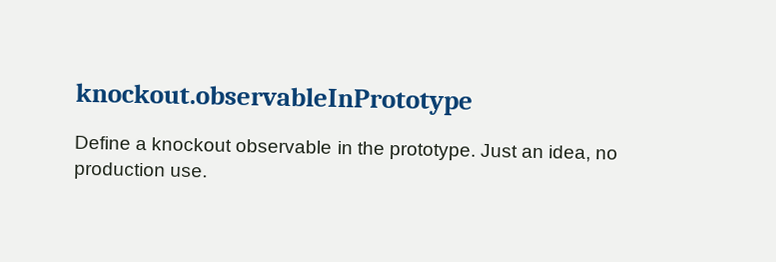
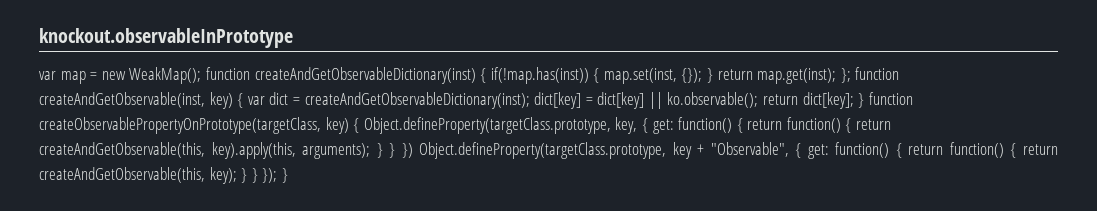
[74,135,619,163] [73,161,209,181] Define a knockout observable in the prototype. Just an idea, no production use. -> [39,67,900,84] [39,92,913,109] [39,117,892,134] [39,142,1058,159] [39,167,288,184] var map = new WeakMap(); function createAndGetObservableDictionary(inst) { if(!map.has(inst)) { map.set(inst, {}); } return map.get(inst); }; function createAndGetObservable(inst, key) { var dict = createAndGetObservableDictionary(inst); dict[key] = dict[key] || ko.observable(); return dict[key]; } function createObservablePropertyOnPrototype(targetClass, key) { Object.defineProperty(targetClass.prototype, key, { get: function() { return function() { return createAndGetObservable(this, key).apply(this, arguments); } } }) Object.defineProperty(targetClass.prototype, key + "Observable", { get: function() { return function() { return createAndGetObservable(this, key); } } }); }

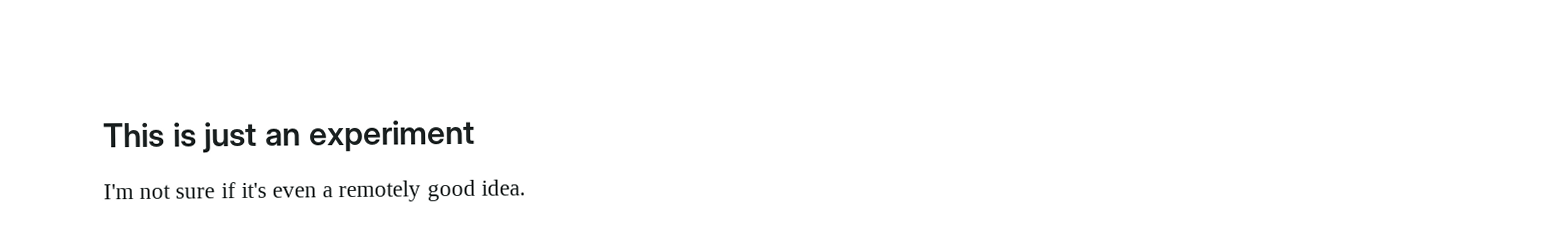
[39,28,293,48] [39,67,900,84] [39,92,913,109] [39,117,892,134] [39,142,1058,159] [39,167,288,184] knockout.observableInPrototype // var map = new WeakMap(); function createAndGetObservableDictionary(inst) { if(!map.has(inst)) { map.set(inst, {}); } return map.get(inst); }; function createAndGetObservable(inst, key) { var dict = createAndGetObservableDictionary(inst); dict[key] = dict[key] || ko.observable(); return dict[key]; } function createObservablePropertyOnPrototype(targetClass, key) { Object.defineProperty(targetClass.prototype, key, { get: function() { return function() { return createAndGetObservable(this, key).apply(this, arguments); } } }) Object.defineProperty(targetClass.prototype, key + "Observable", { get: function() { return function() { return createAndGetObservable(this, key); } } }); } -> [102,119,475,154] [103,179,526,203] This is just an experiment // I'm not sure if it's even a remotely good idea.

